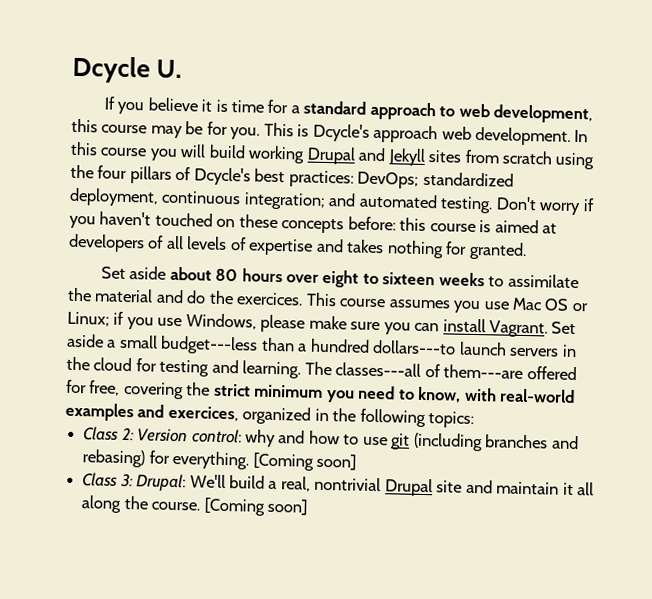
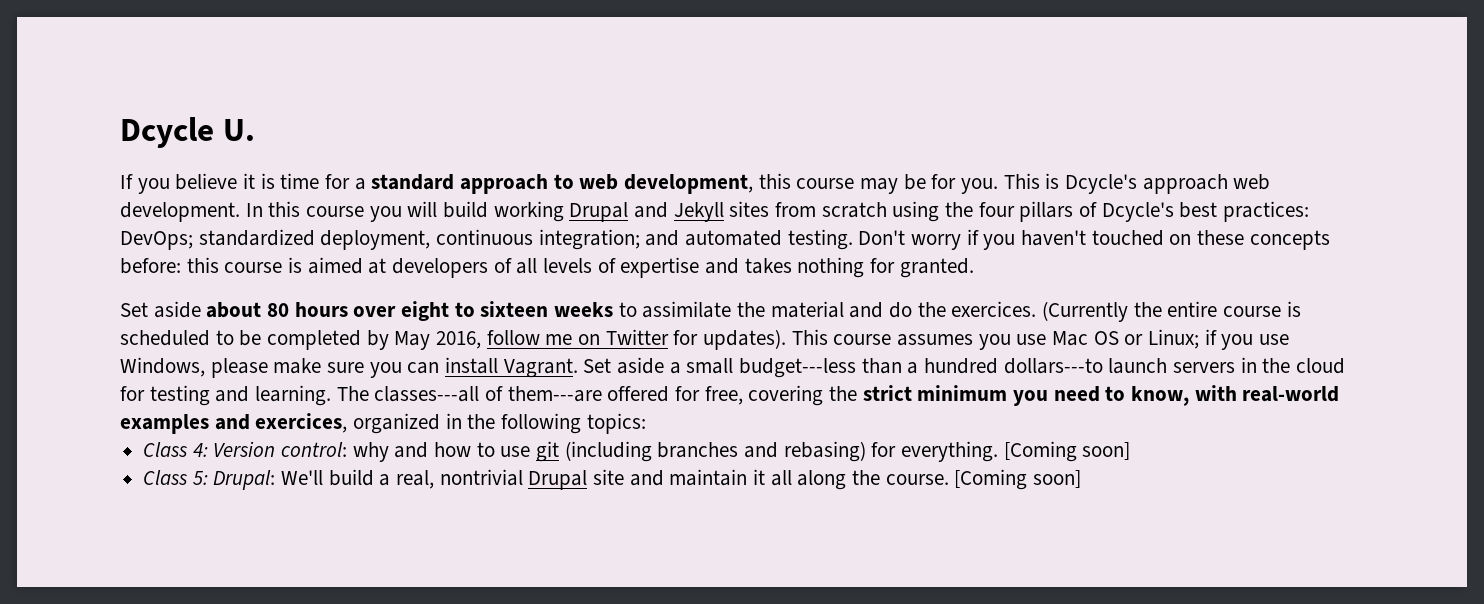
(304, 299) none -> [1042,301,1301,322] [120,329,787,350] (Currently the entire course is scheduled to be completed by May 2016, follow me on Twitter for updates).
[121,427,134,441] 2: -> [192,443,208,457] 4:
[119,473,133,488] 3: -> [192,471,208,485] 5:

